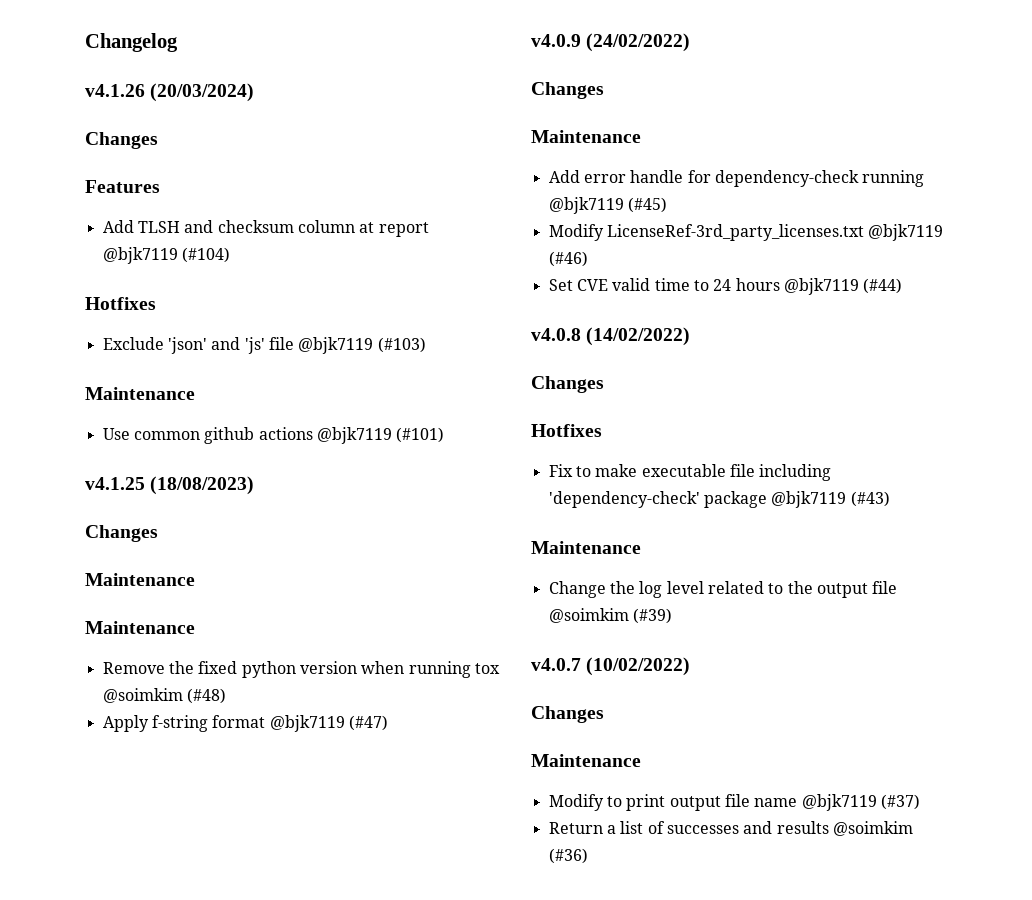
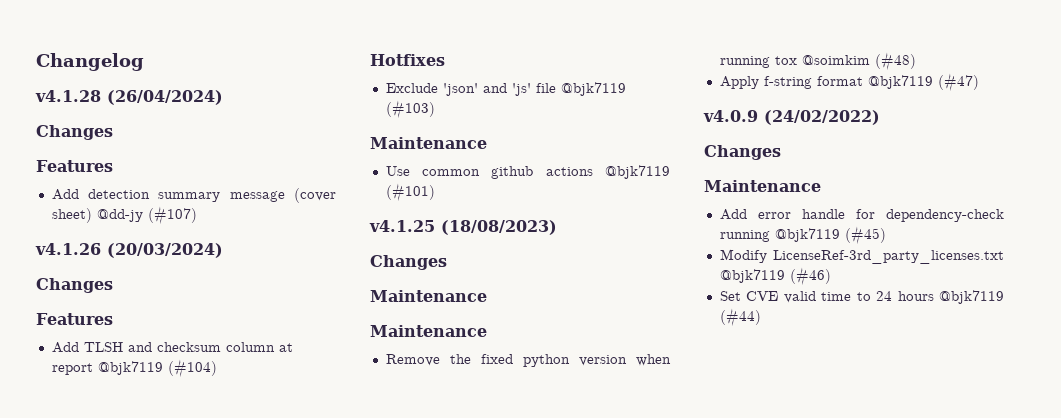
(178, 42) none -> [35,90,223,105] [36,125,113,140] [36,160,113,172] [51,188,336,203] [51,206,197,225] // v4.1.28 (26/04/2024) // Changes // Features // Add detection summary message (cover sheet) @dd-jy (#107)
[531,327,691,346] [531,376,604,393] [531,424,602,437] [548,464,832,481] [548,491,890,508] [531,541,641,554] [548,581,898,598] [548,608,672,624] [531,657,691,676] [531,706,604,723] [531,754,641,767] [548,794,920,811] [548,821,913,836] [548,848,588,864] // v4.0.8 (14/02/2022) // Changes // Hotfixes // Fix to make executable file including 'dependency-check' package @bjk7119 (#43) // Maintenance // Change the log level related to the output file @soimkim (#39) // v4.0.7 (10/02/2022) // Changes // Maintenance // Modify to print output file name @bjk7119 (#37) // Return a list of successes and results @soimkim (#36) -> (761, 317) none

